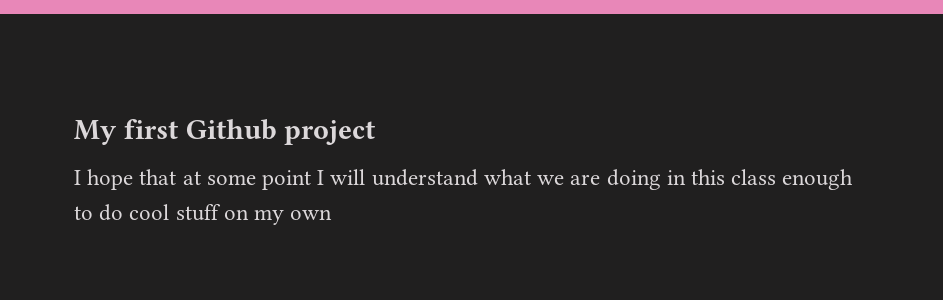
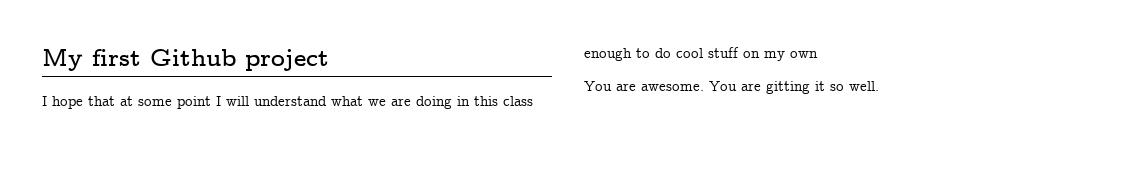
(333, 214) none -> [584,81,879,94] // You are awesome. You are gitting it so well.

